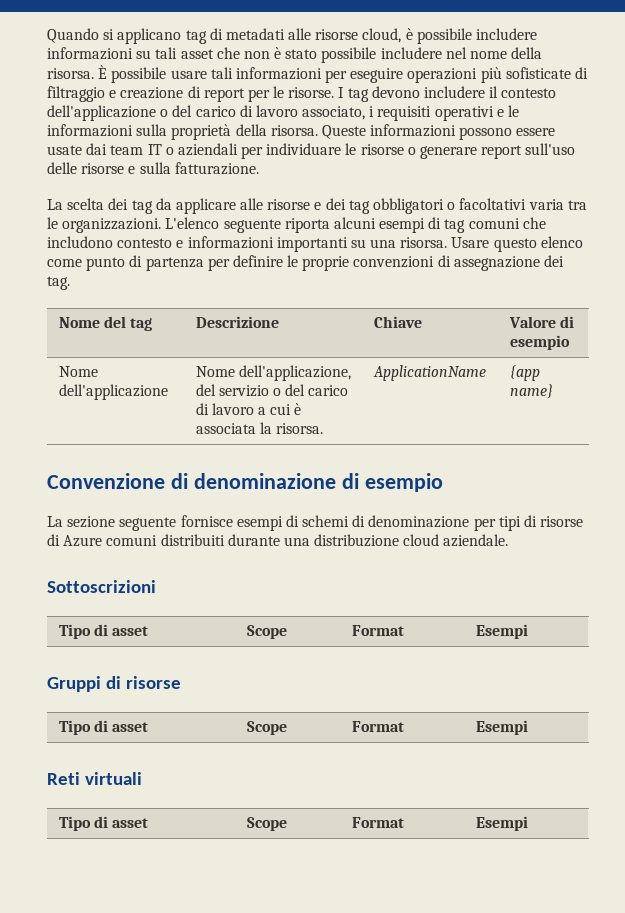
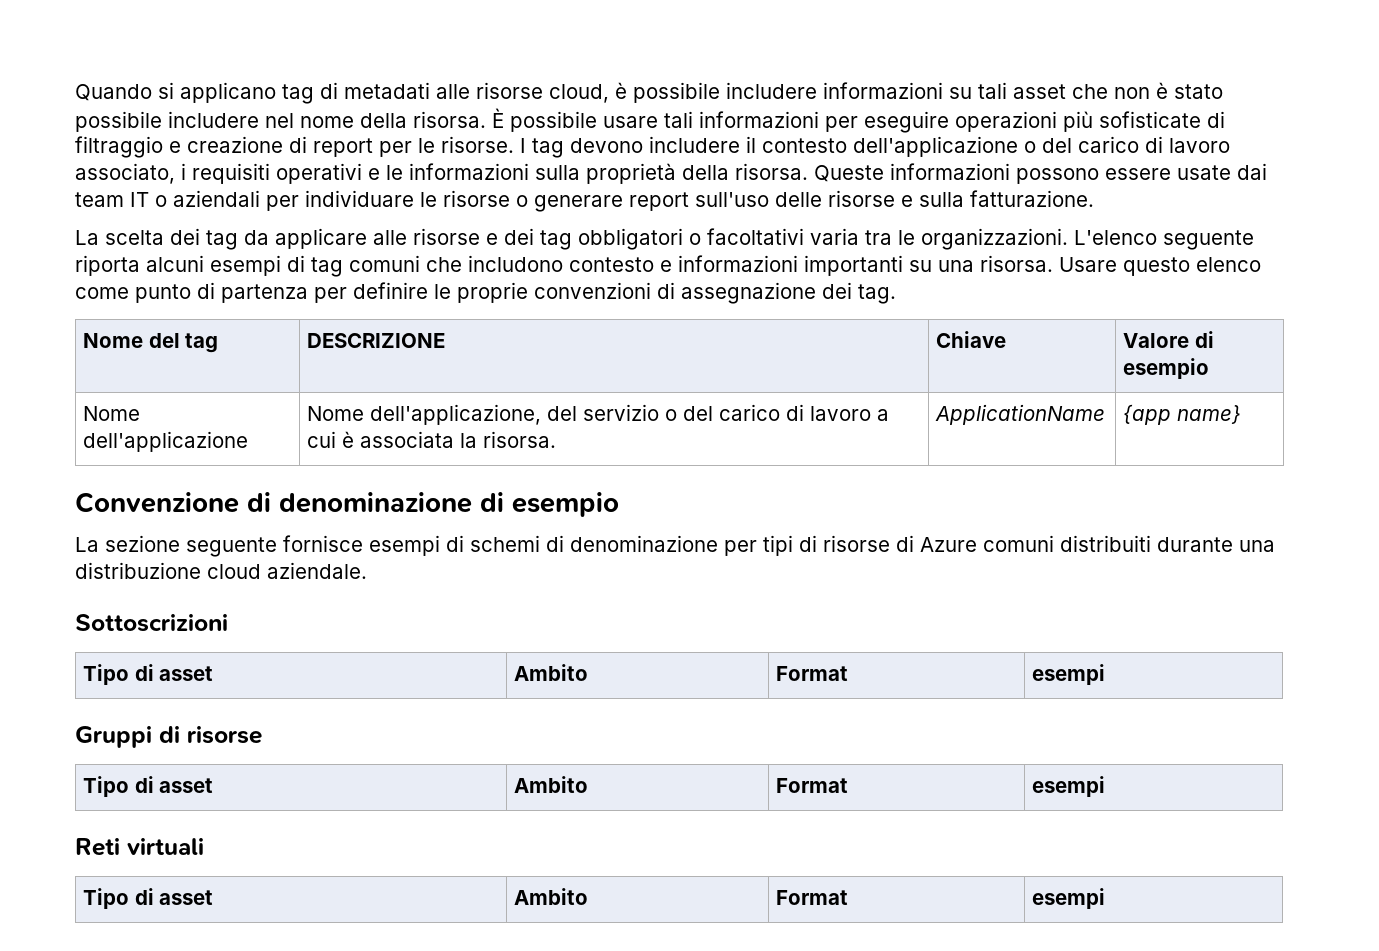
[195,316,279,328] Descrizione -> [307,333,446,348] DESCRIZIONE
[246,625,287,639] [351,625,404,636] [475,624,528,639] Scope | Format | Esempi -> [514,664,589,681] [776,666,849,681] [1032,664,1106,685] Ambito | Format | esempi
[246,721,287,735] [351,721,404,732] [475,720,528,735] Scope | Format | Esempi -> [514,776,589,793] [776,778,849,793] [1032,776,1106,797] Ambito | Format | esempi
[246,817,287,831] [351,817,404,828] [475,816,528,831] Scope | Format | Esempi -> [514,888,589,905] [776,890,849,905] [1032,888,1106,909] Ambito | Format | esempi

